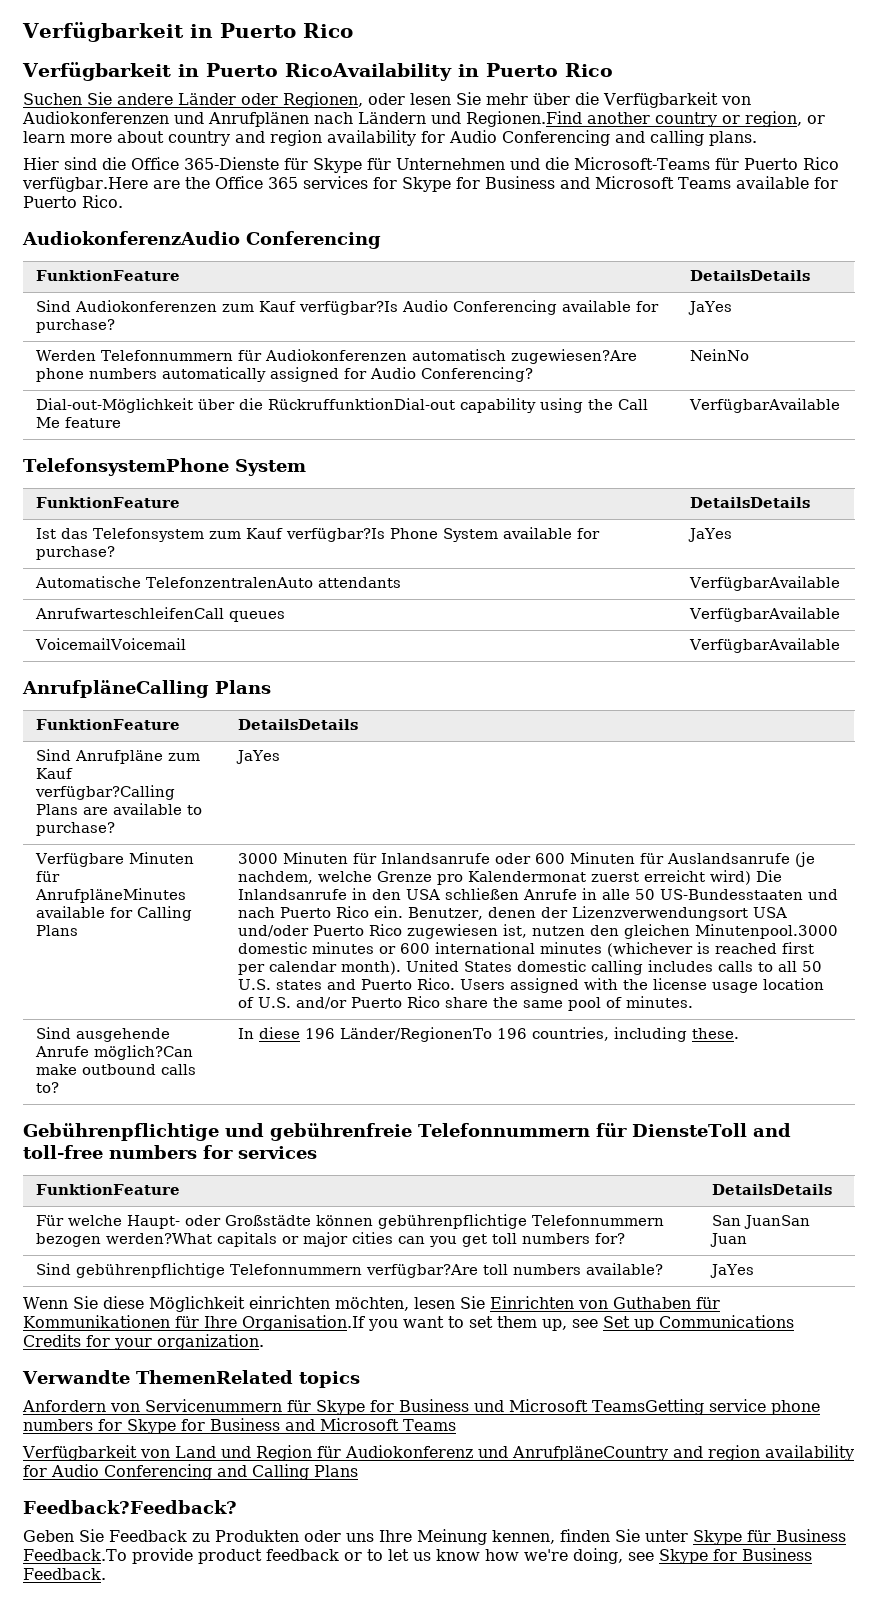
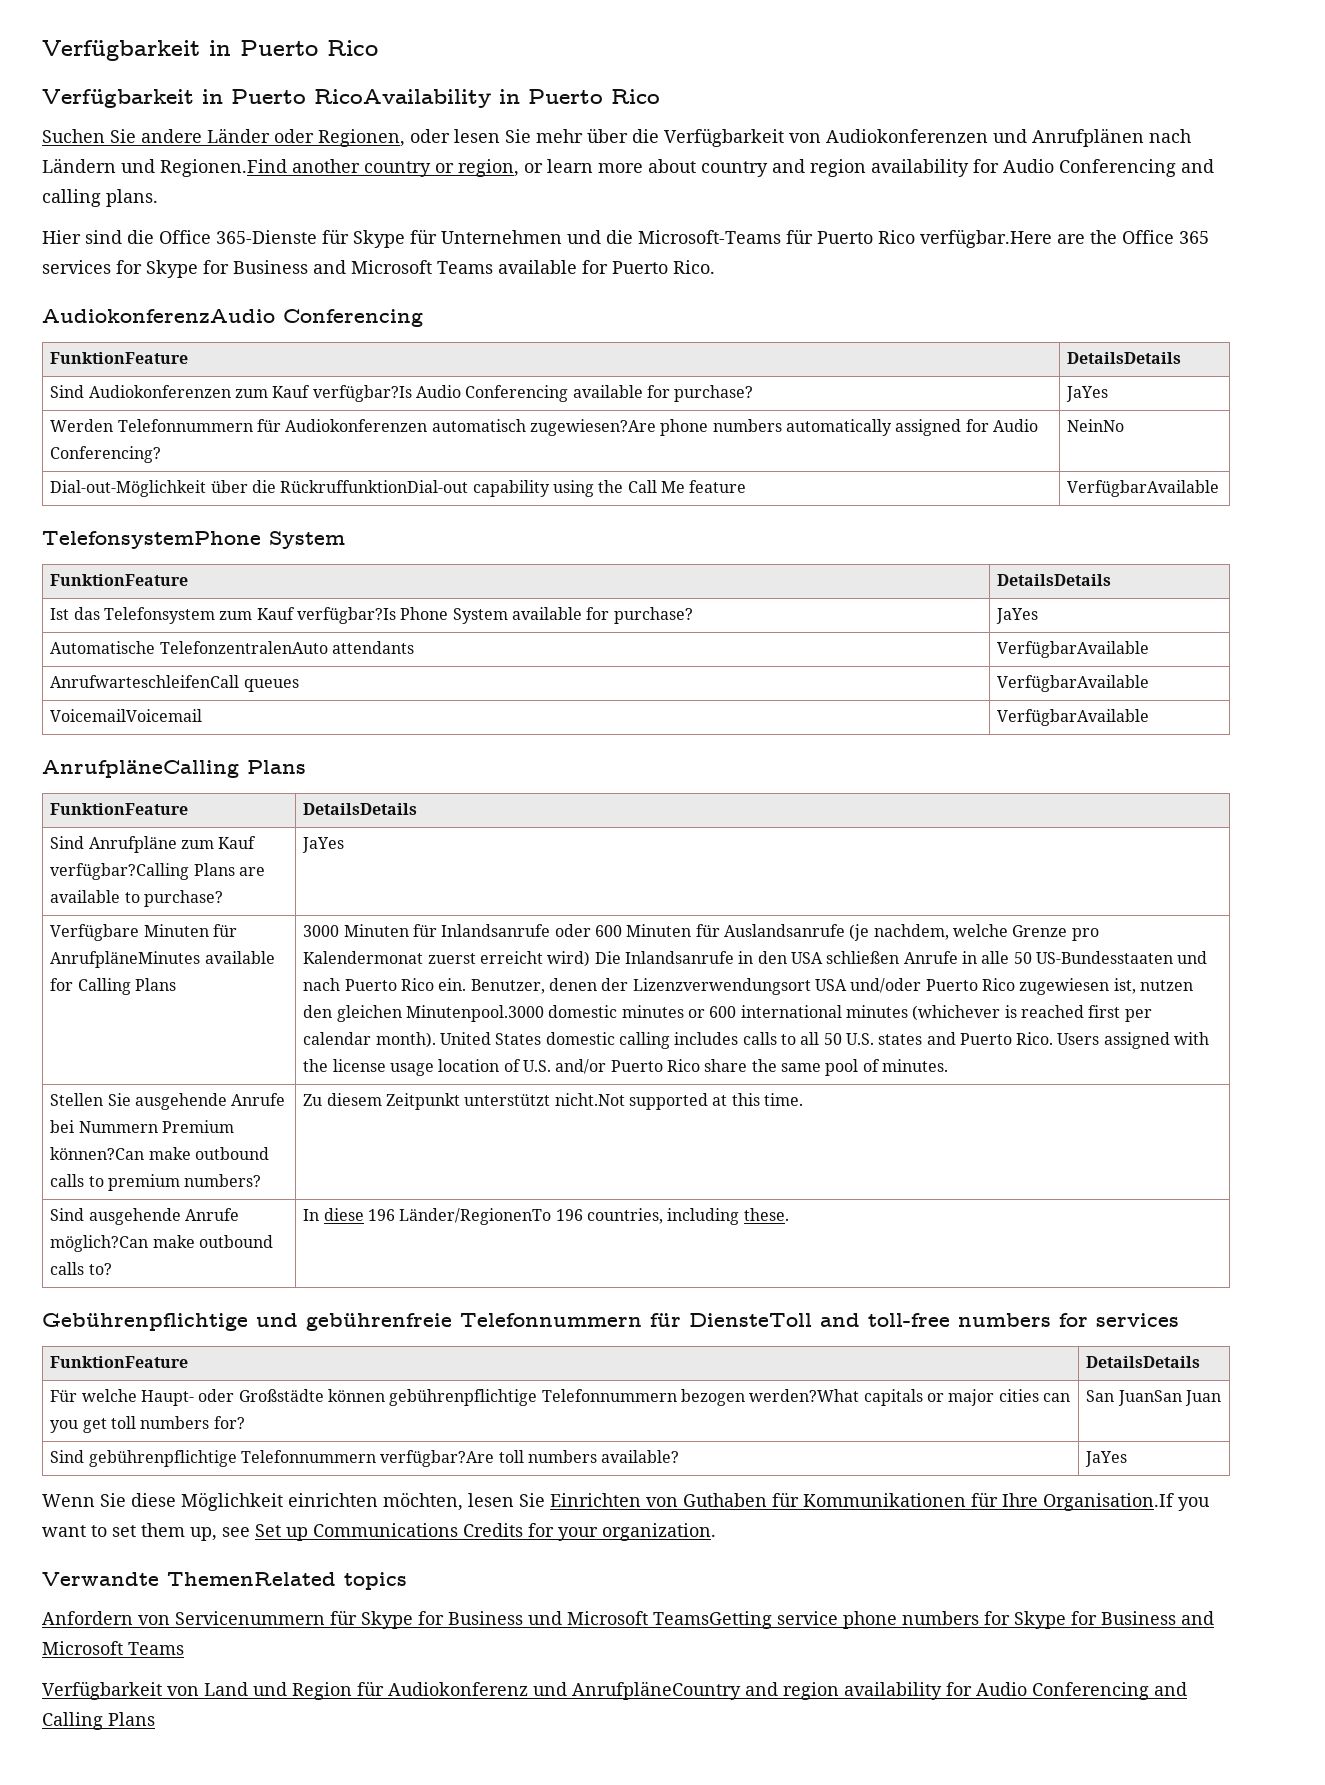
(693, 1002) none -> [50,1093,286,1110] [50,1120,234,1133] [50,1147,269,1160] [50,1174,262,1191] [303,1093,803,1110] // Stellen Sie ausgehende Anrufe bei Nummern Premium können?Can make outbound calls to premium numbers? | Zu diesem Zeitpunkt unterstützt nicht.Not supported at this time.
[23,1500,237,1514] [23,1529,846,1545] [23,1548,812,1564] [23,1568,106,1580] // Feedback?Feedback? // Geben Sie Feedback zu Produkten oder uns Ihre Meinung kennen, finden Sie unter Skype für Business Feedback.To provide product feedback or to let us know how we're doing, see Skype for Business Feedback. -> (155, 1719) none

